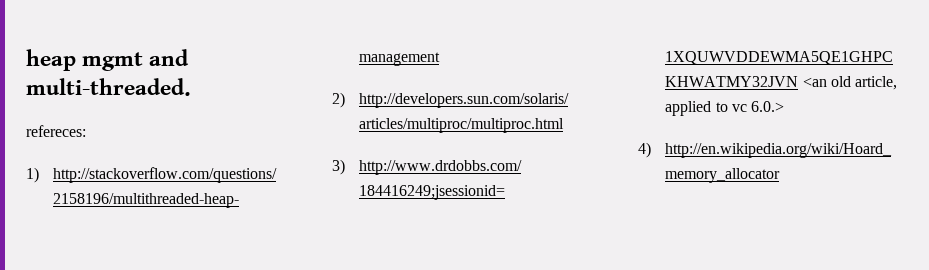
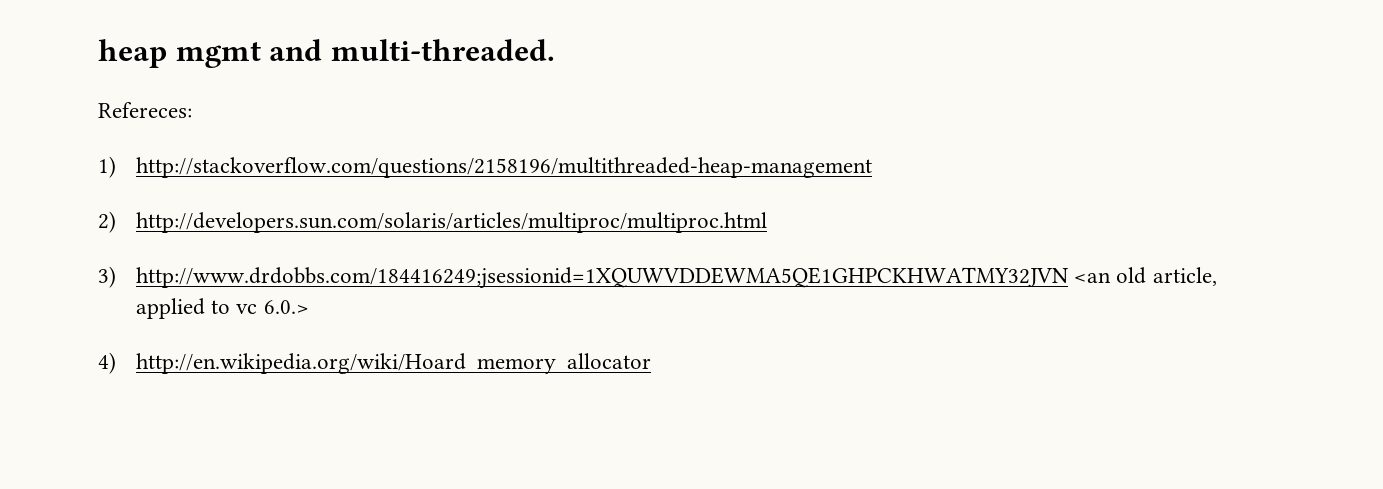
[26,125,86,137] refereces: -> [98,102,192,118] Refereces:

